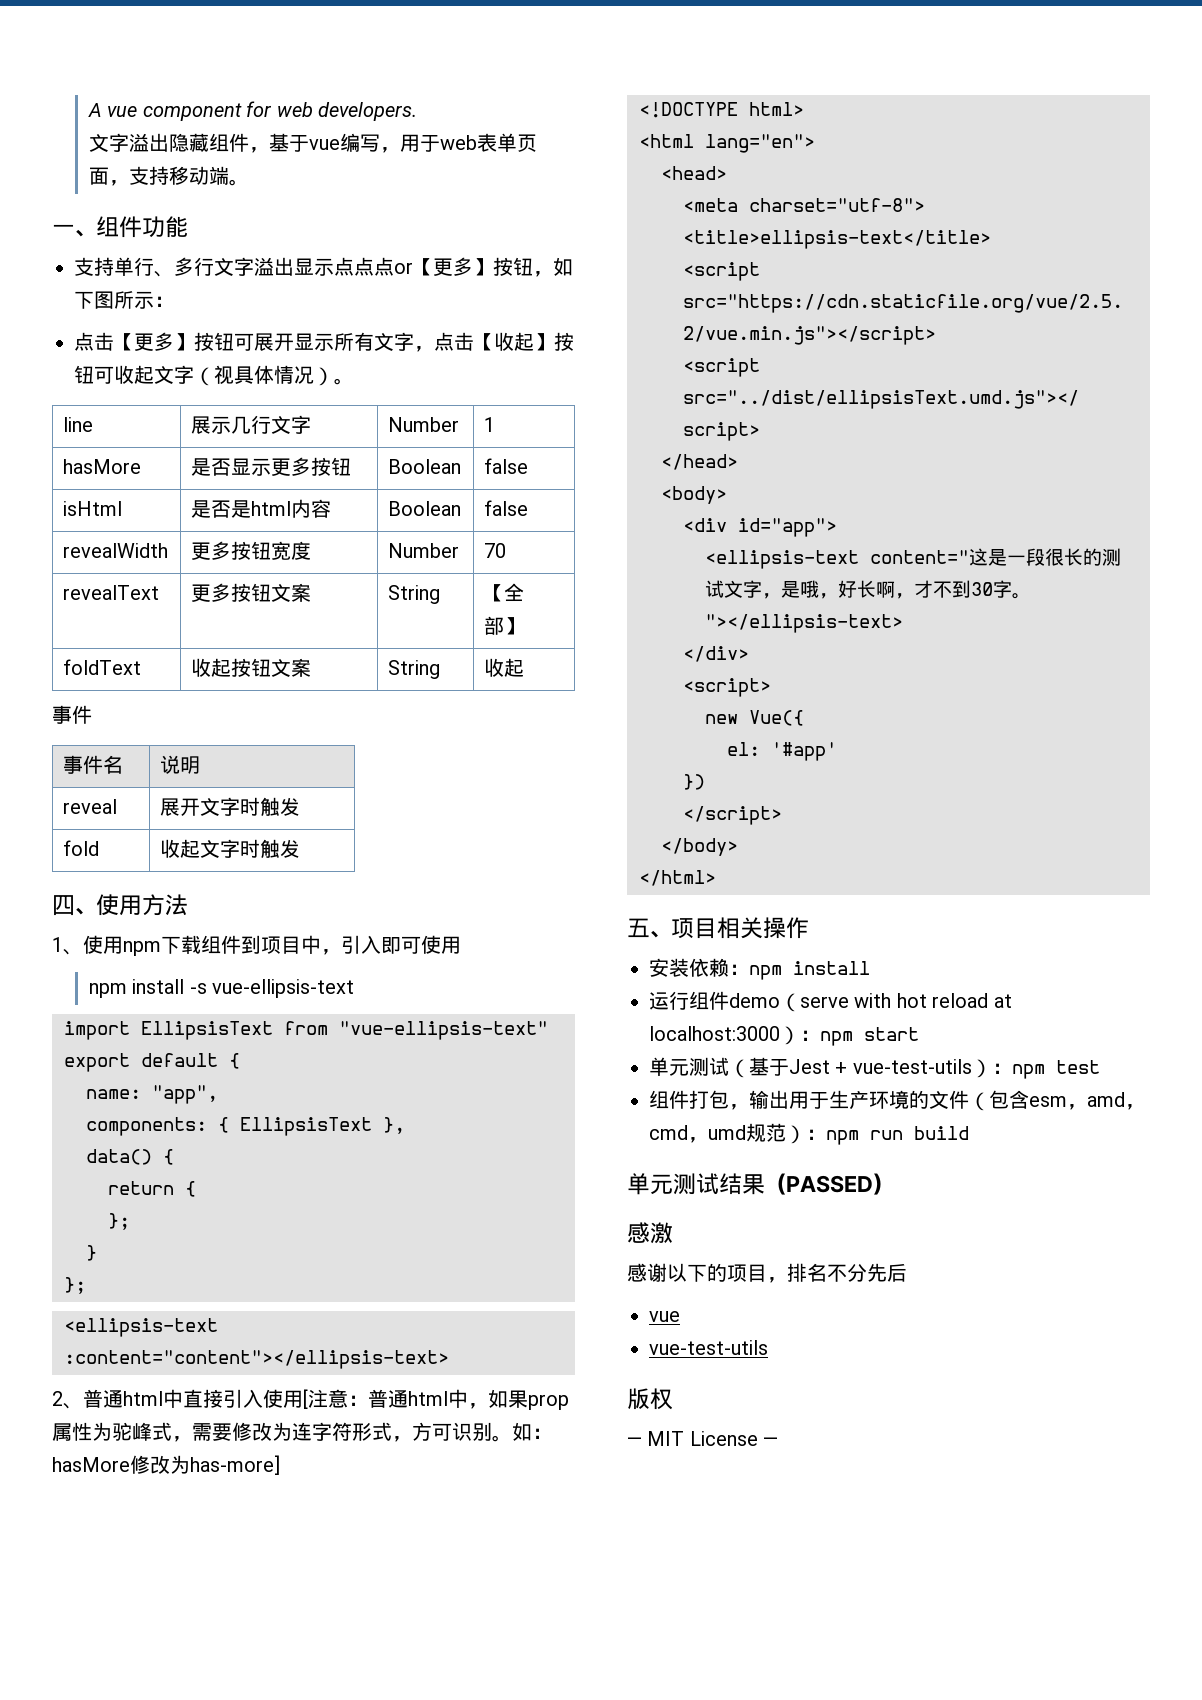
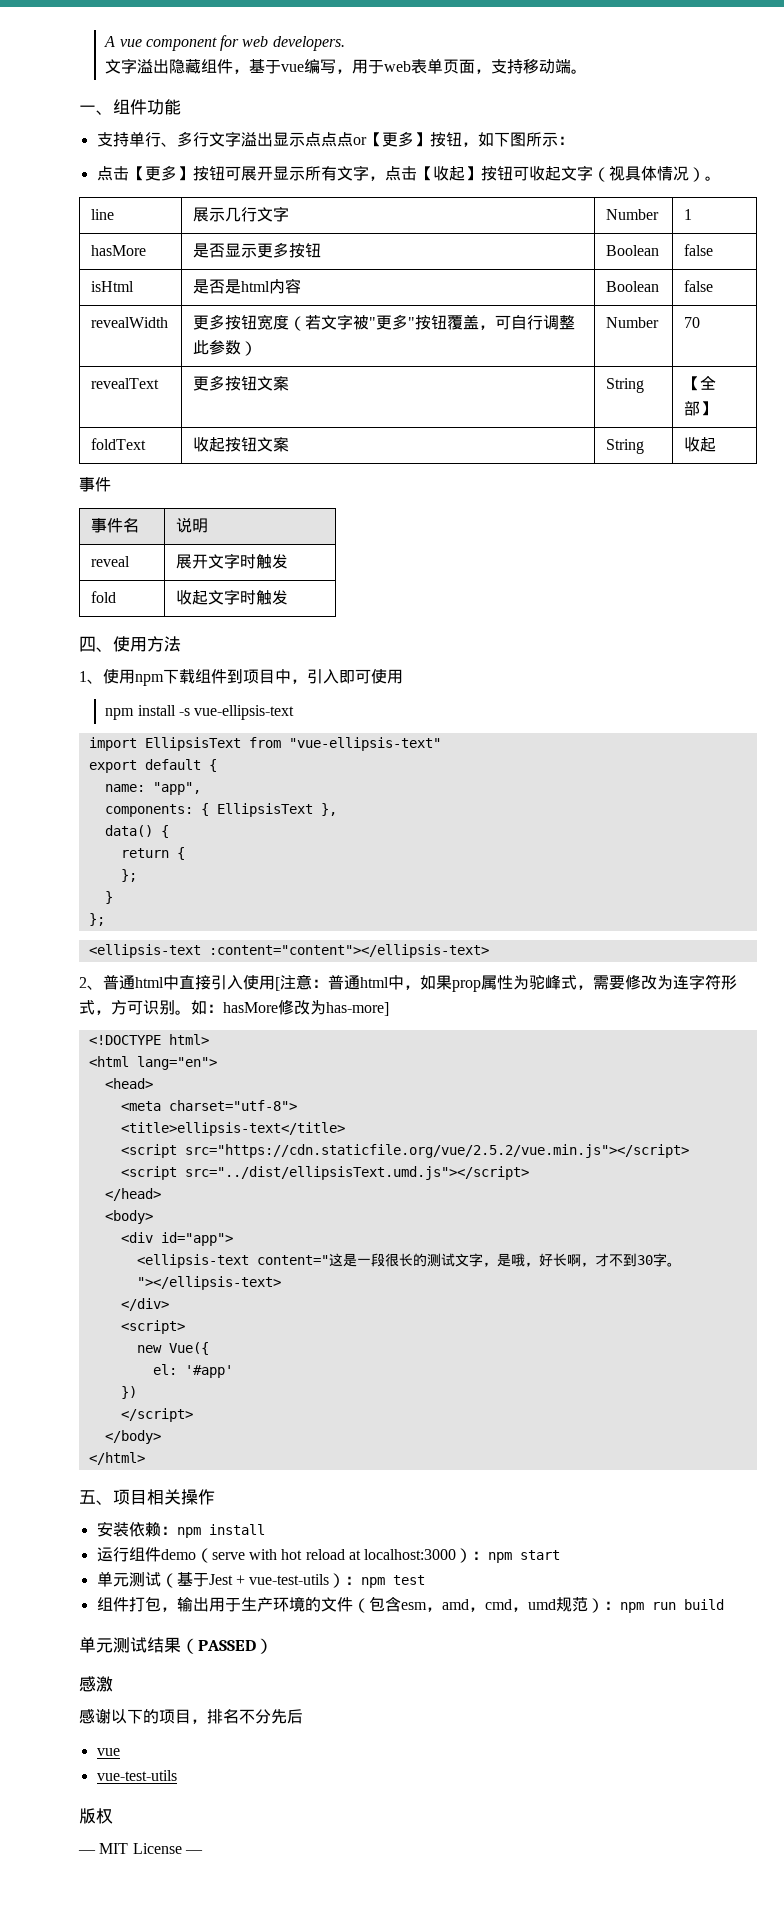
(312, 550) none -> [289,314,576,331] [193,340,258,356] （若文字被"更多"按钮覆盖，可自行调整此参数）

